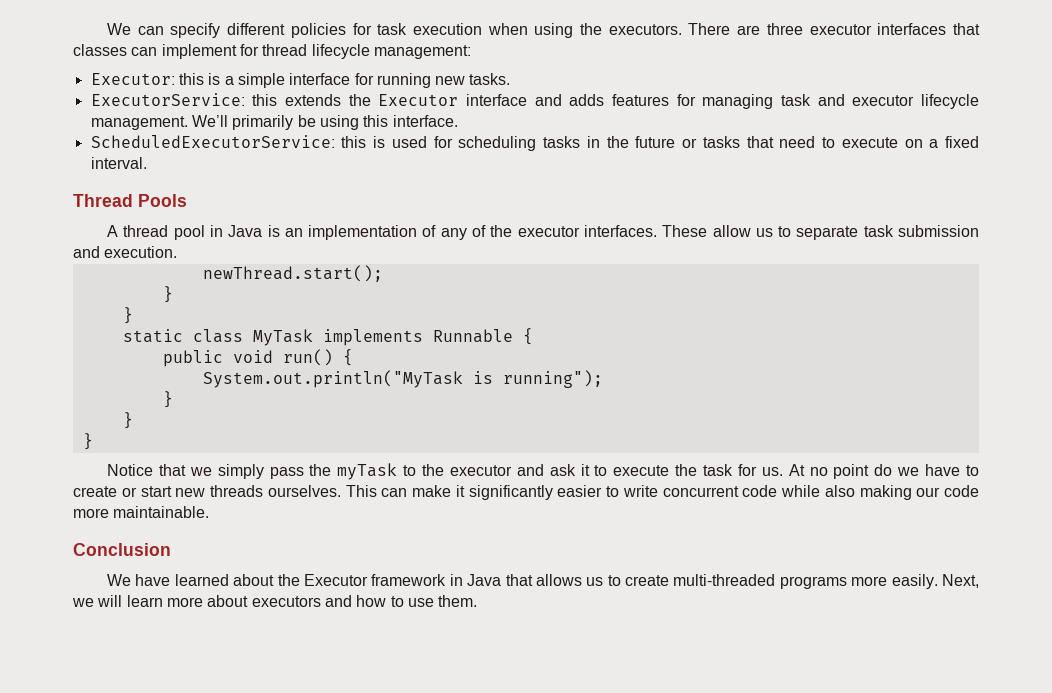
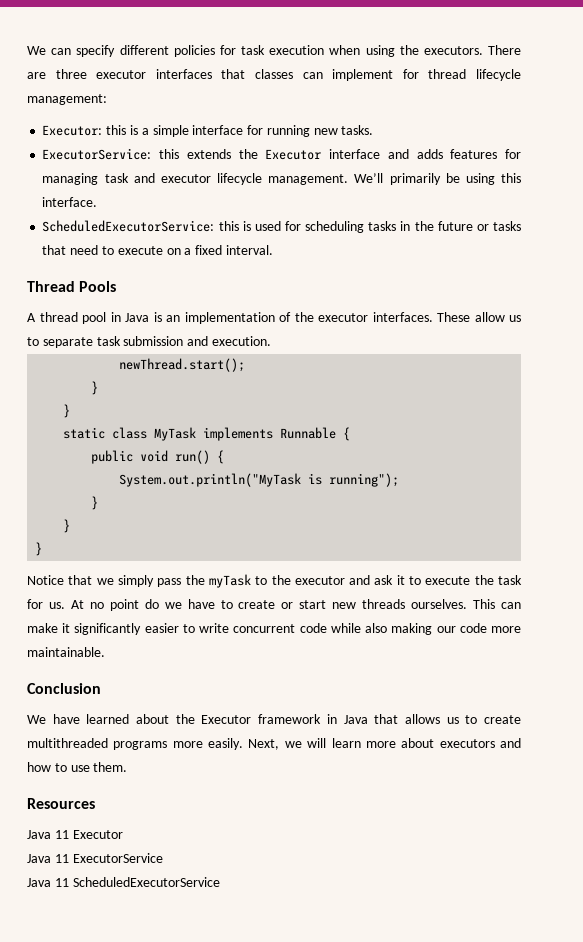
[440,225,487,240] any of -> (291, 317) none
[673,574,776,586] multi-threaded -> [27,738,108,748] multithreaded
(478, 601) none -> [27,798,95,809] [27,830,123,839] [27,853,163,863] [27,877,220,887] // Resources // Java 11 Executor // Java 11 ExecutorService // Java 11 ScheduledExecutorService

